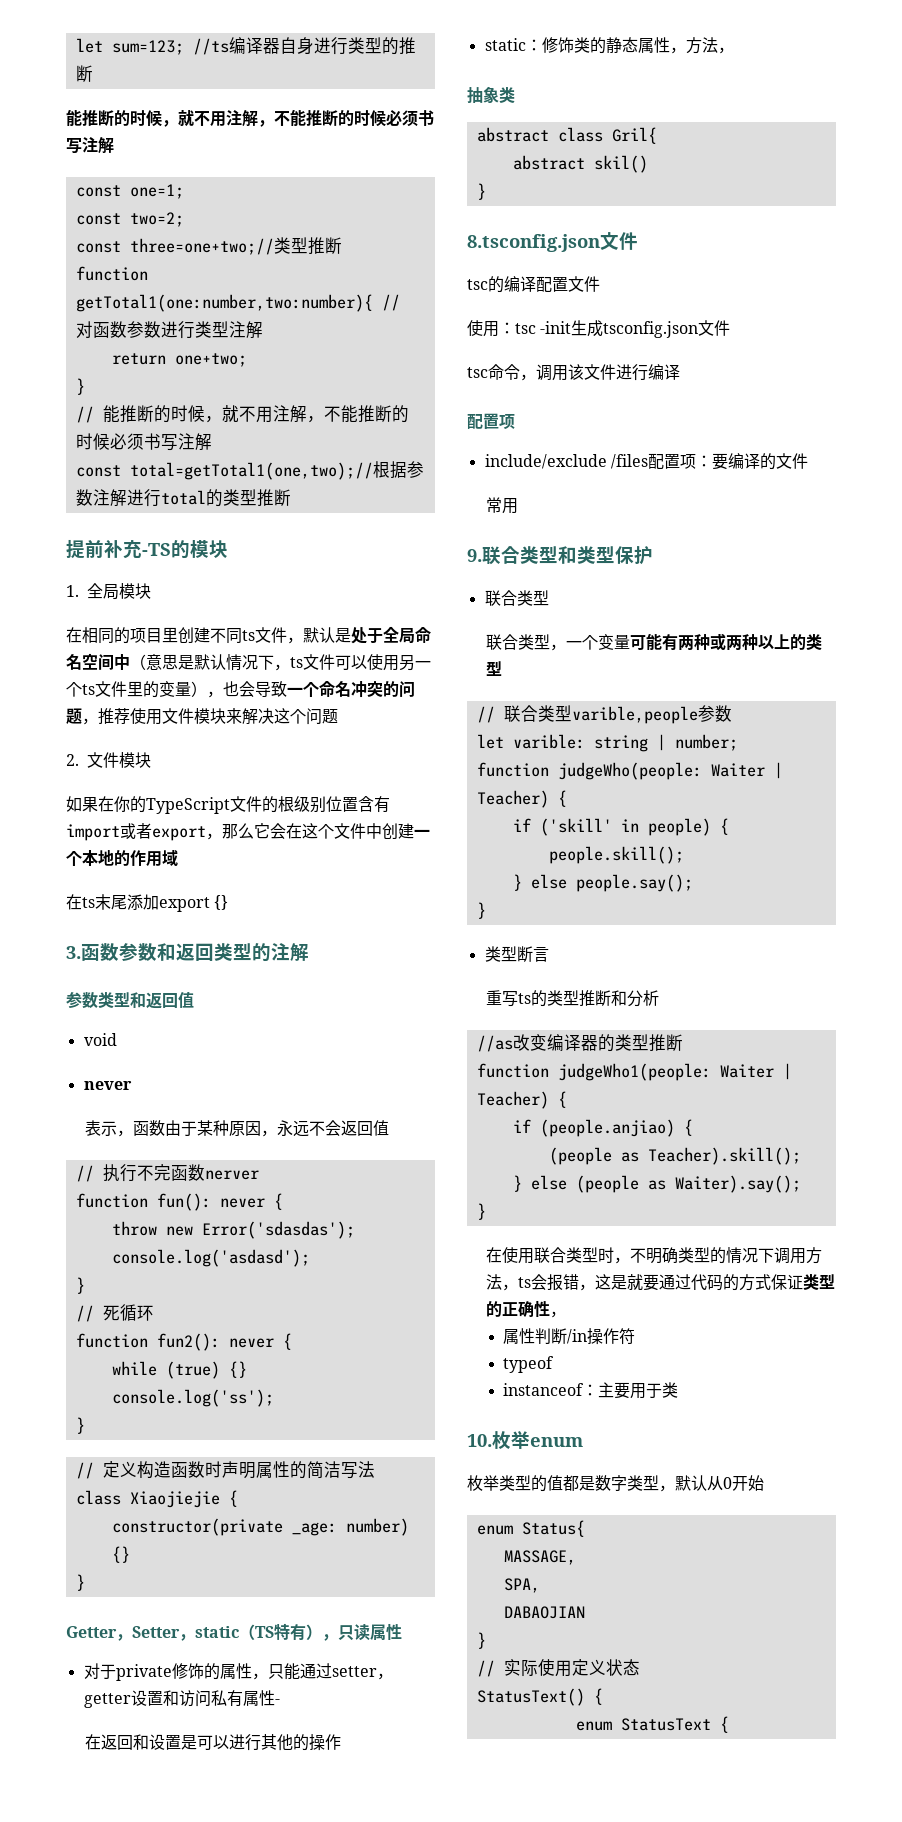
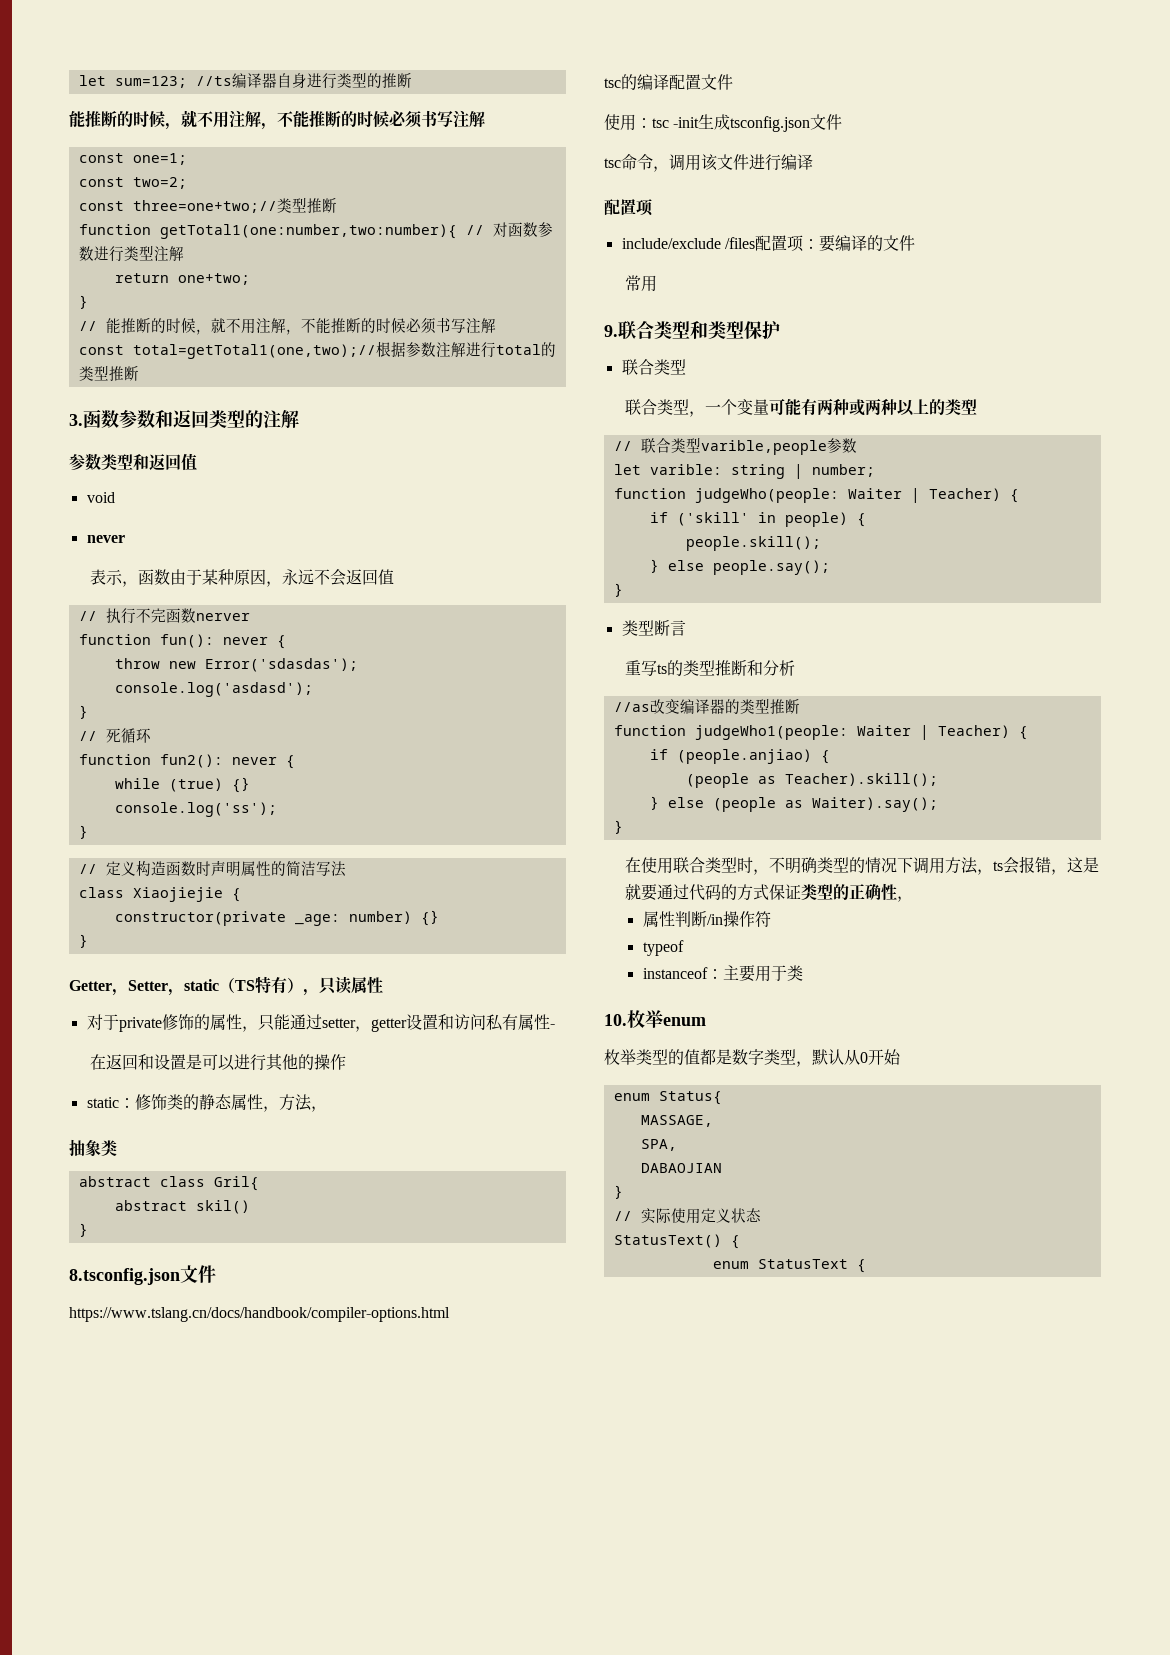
[66,539,228,559] [66,583,151,600] [66,626,431,644] [66,653,431,671] [66,681,415,698] [66,708,338,725] [66,752,151,768] [66,796,390,814] [66,823,430,841] [66,850,178,867] [66,894,229,912] // 提前补充-TS的模块 // 1.全局模块 // 在相同的项目里创建不同ts文件，默认是处于全局命名空间中（意思是默认情况下，ts文件可以使用另一个ts文件里的变量），也会导致一个命名冲突的问题，推荐使用文件模块来解决这个问题 // 2.文件模块 // 如果在你的TypeScript文件的根级别位置含有import或者export，那么它会在这个文件中创建一个本地的作用域 // 在ts末尾添加export {} -> (139, 373) none
(638, 241) none -> [69,1307,450,1322] // https://www.tslang.cn/docs/handbook/compiler-options.html

